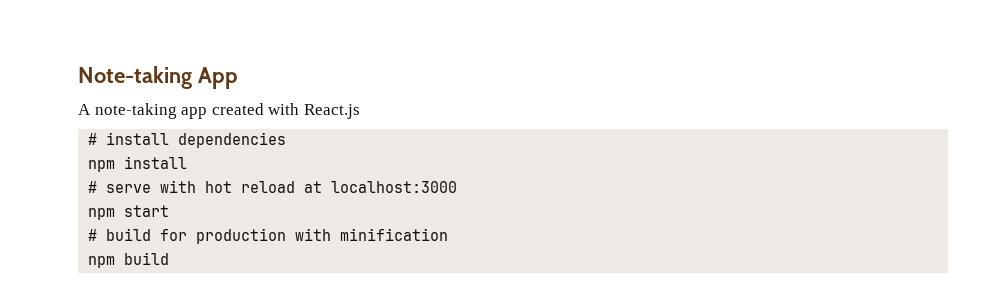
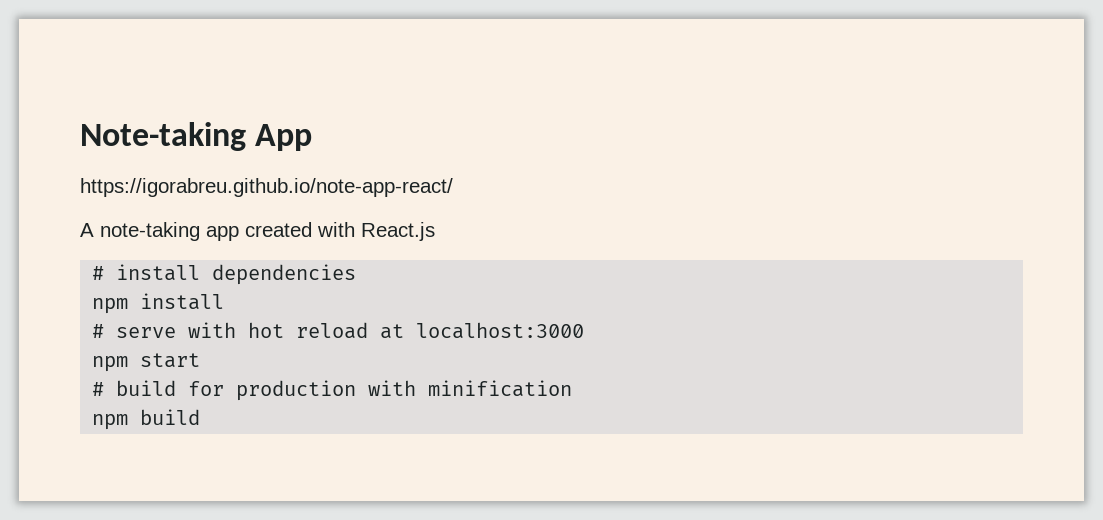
(238, 78) none -> [80,178,453,197] // https://igorabreu.github.io/note-app-react/

